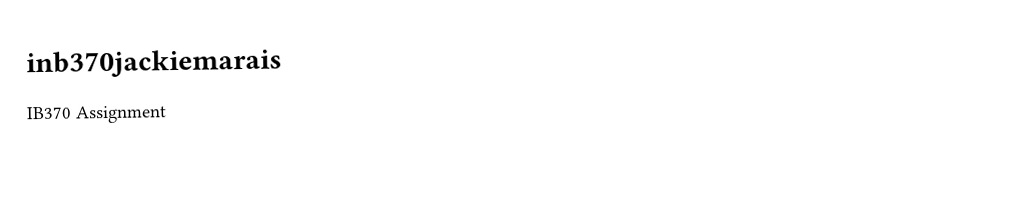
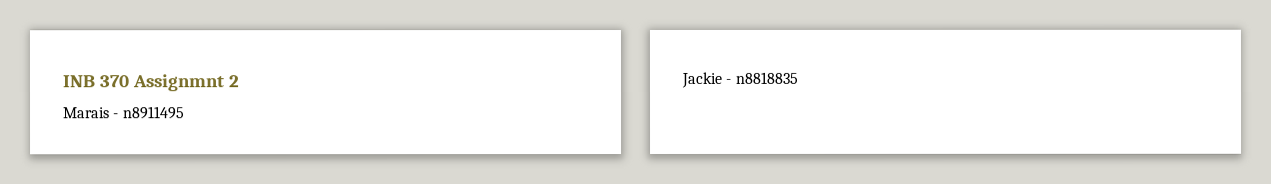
[26,48,282,79] [26,105,167,124] inb370jackiemarais // IB370 Assignment -> [62,74,239,92] [63,106,185,120] [681,71,798,88] INB 370 Assignmnt 2 // Marais - n8911495 // Jackie - n8818835

